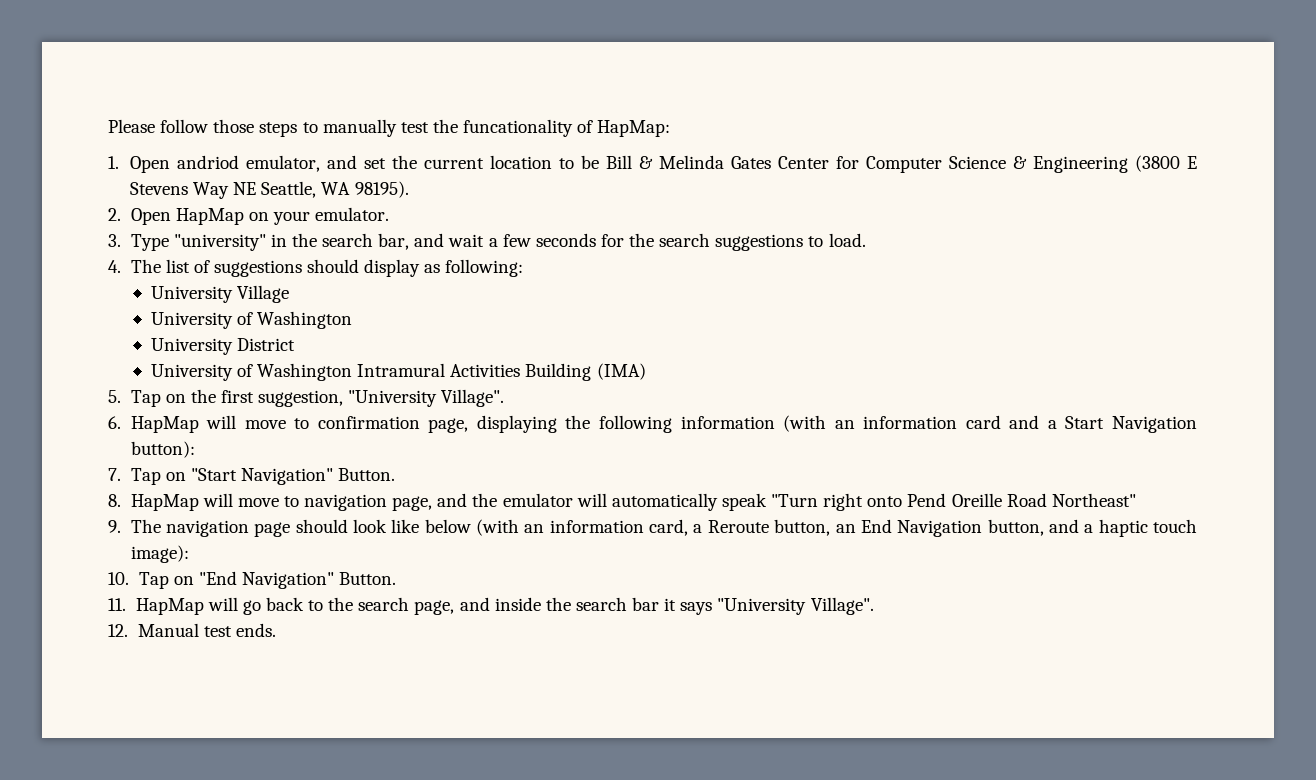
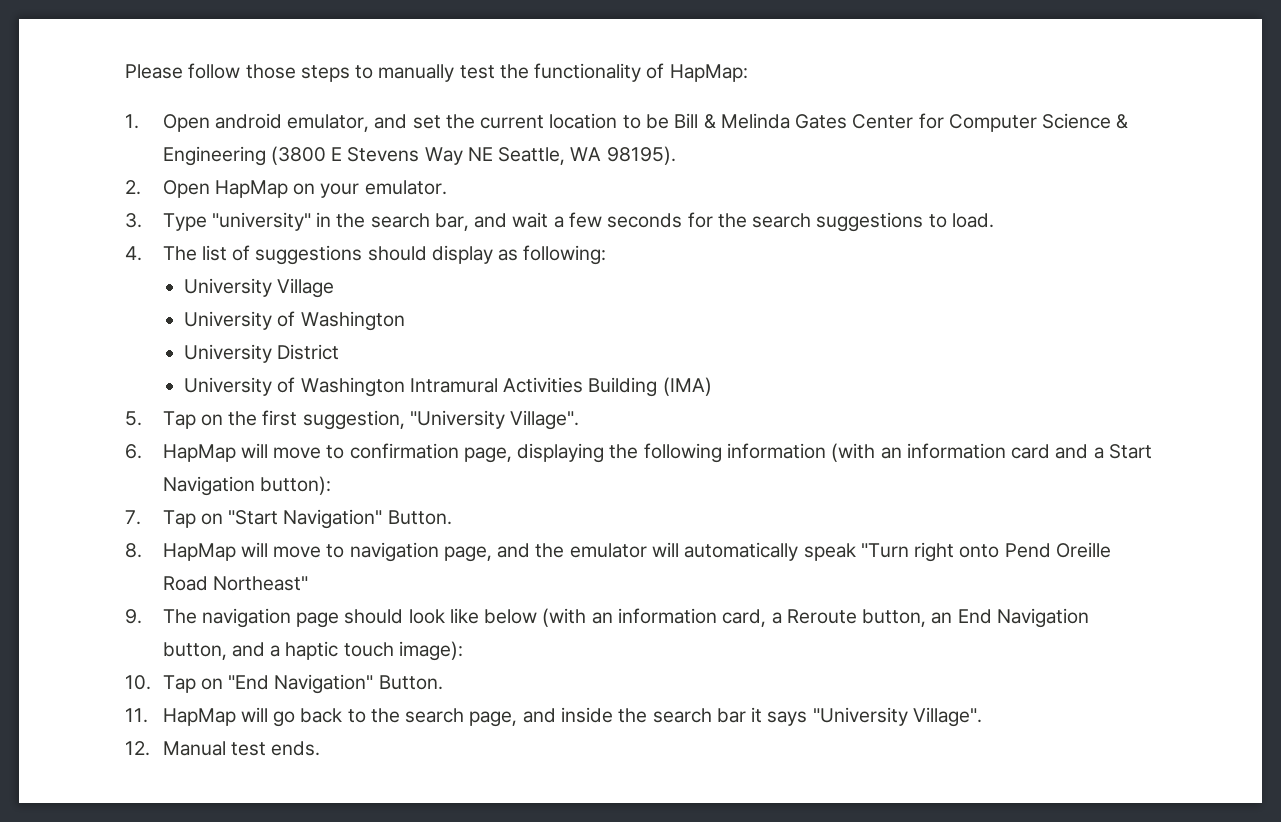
[463,119,574,137] funcationality -> [534,63,642,82] functionality
[176,155,239,169] andriod -> [214,113,282,129] android

